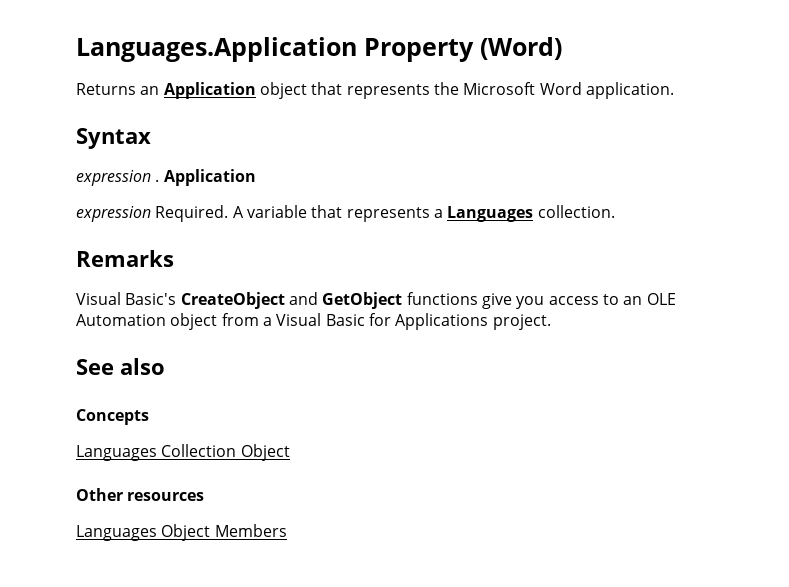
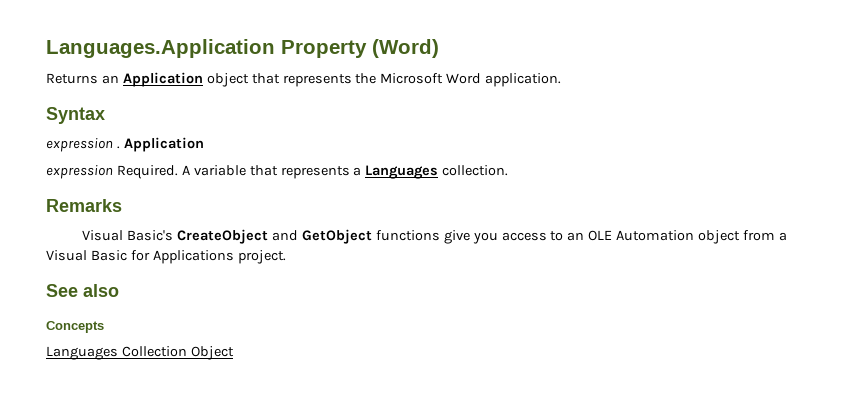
[76,488,205,501] [76,524,287,541] // Other resources // Languages Object Members -> (234, 353) none

